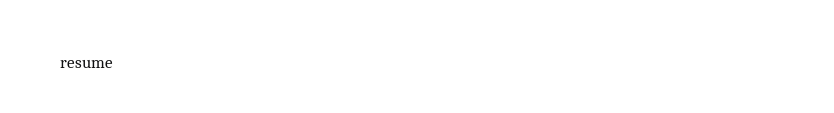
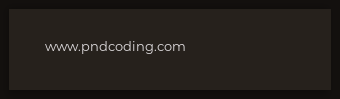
[60,59,113,68] resume -> [45,41,186,54] www.pndcoding.com

